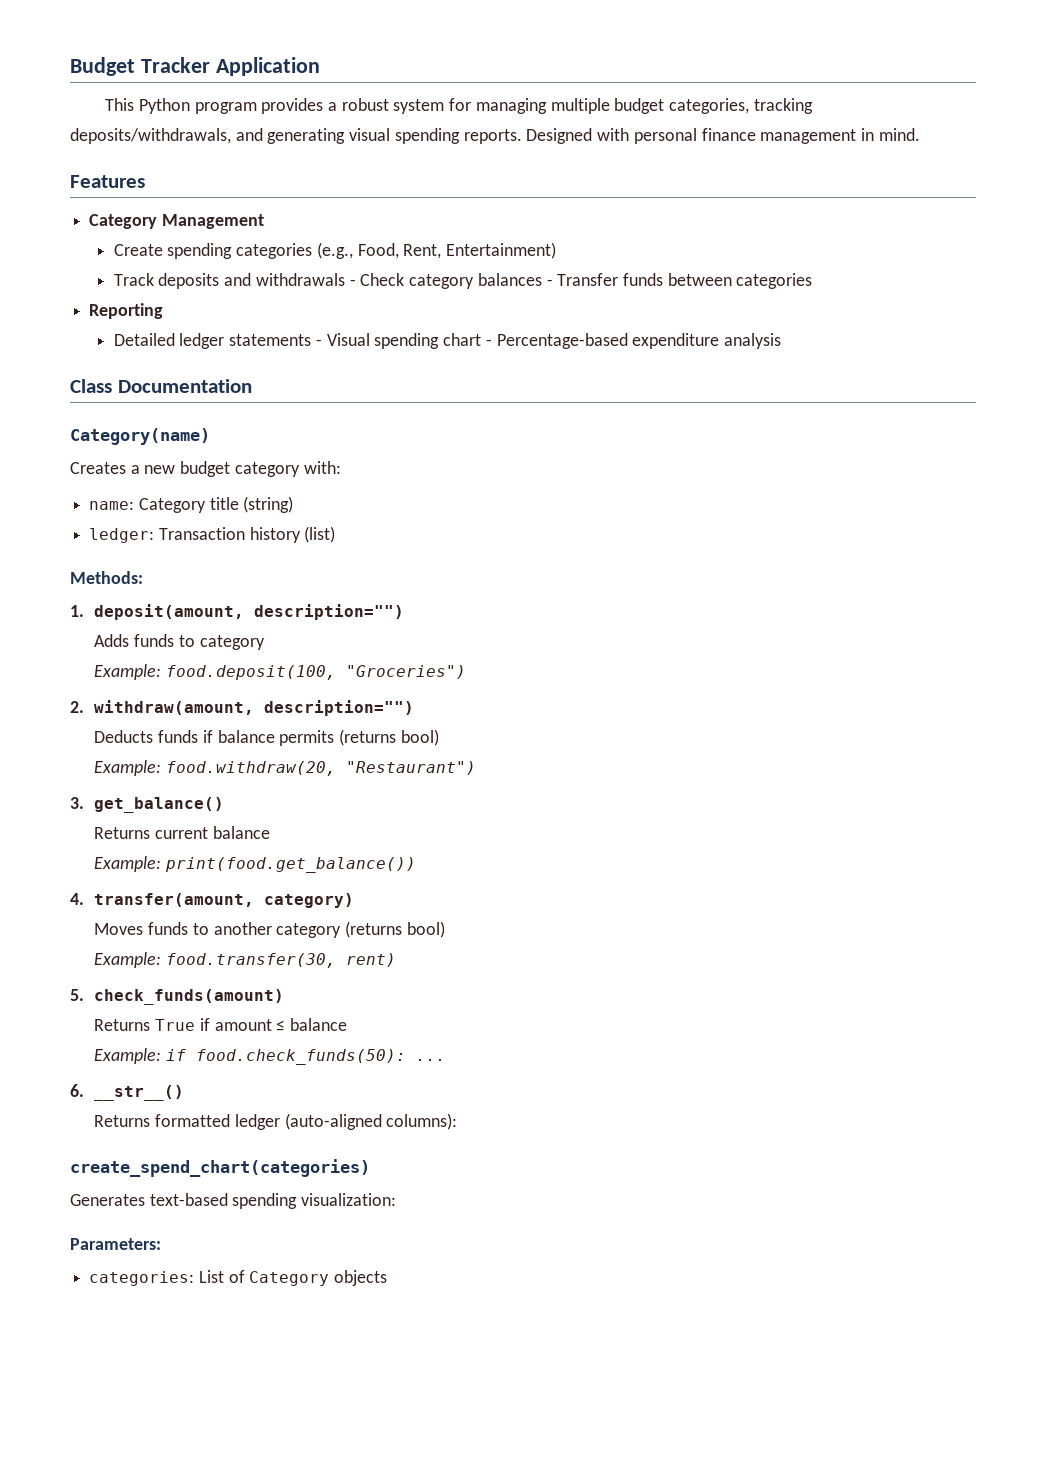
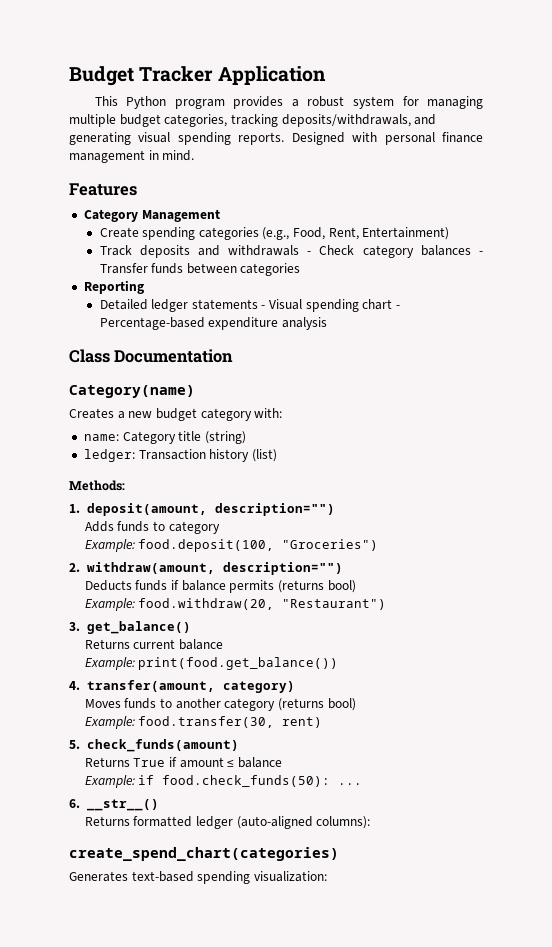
[70,1238,161,1250] [89,1270,388,1286] // Parameters: // categories: List of Category objects -> (327, 876) none

